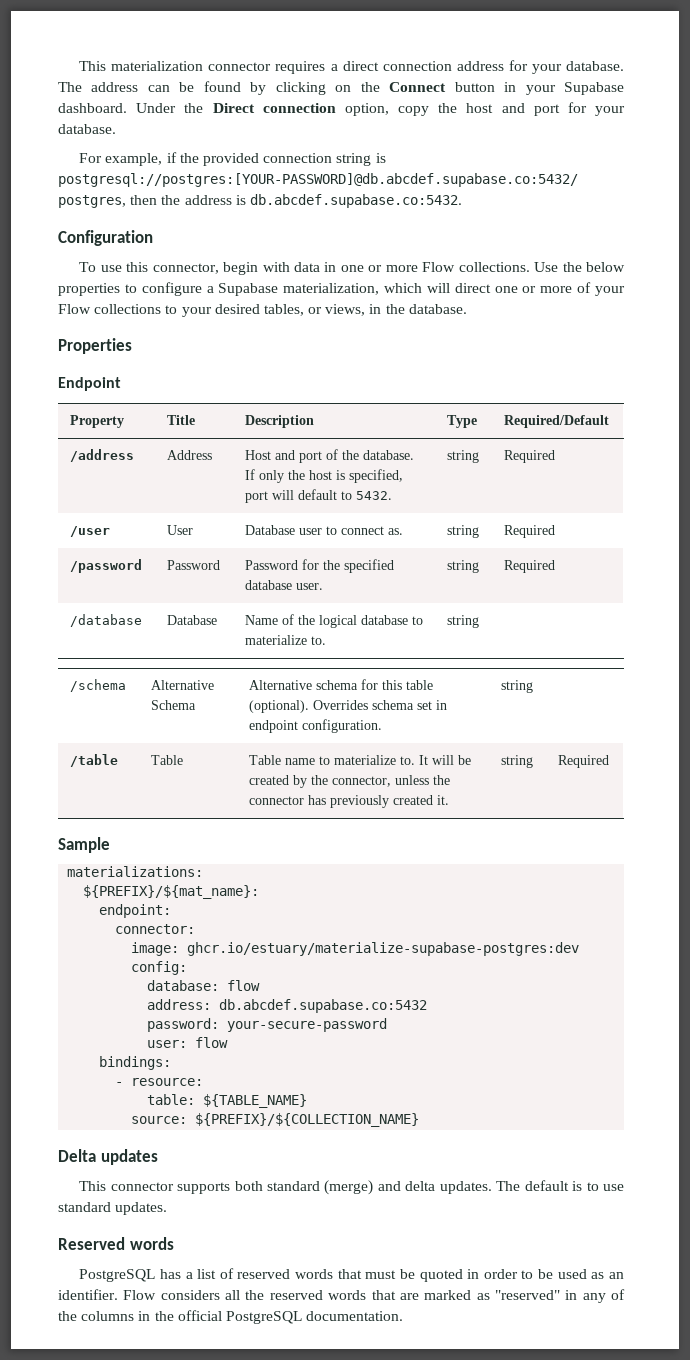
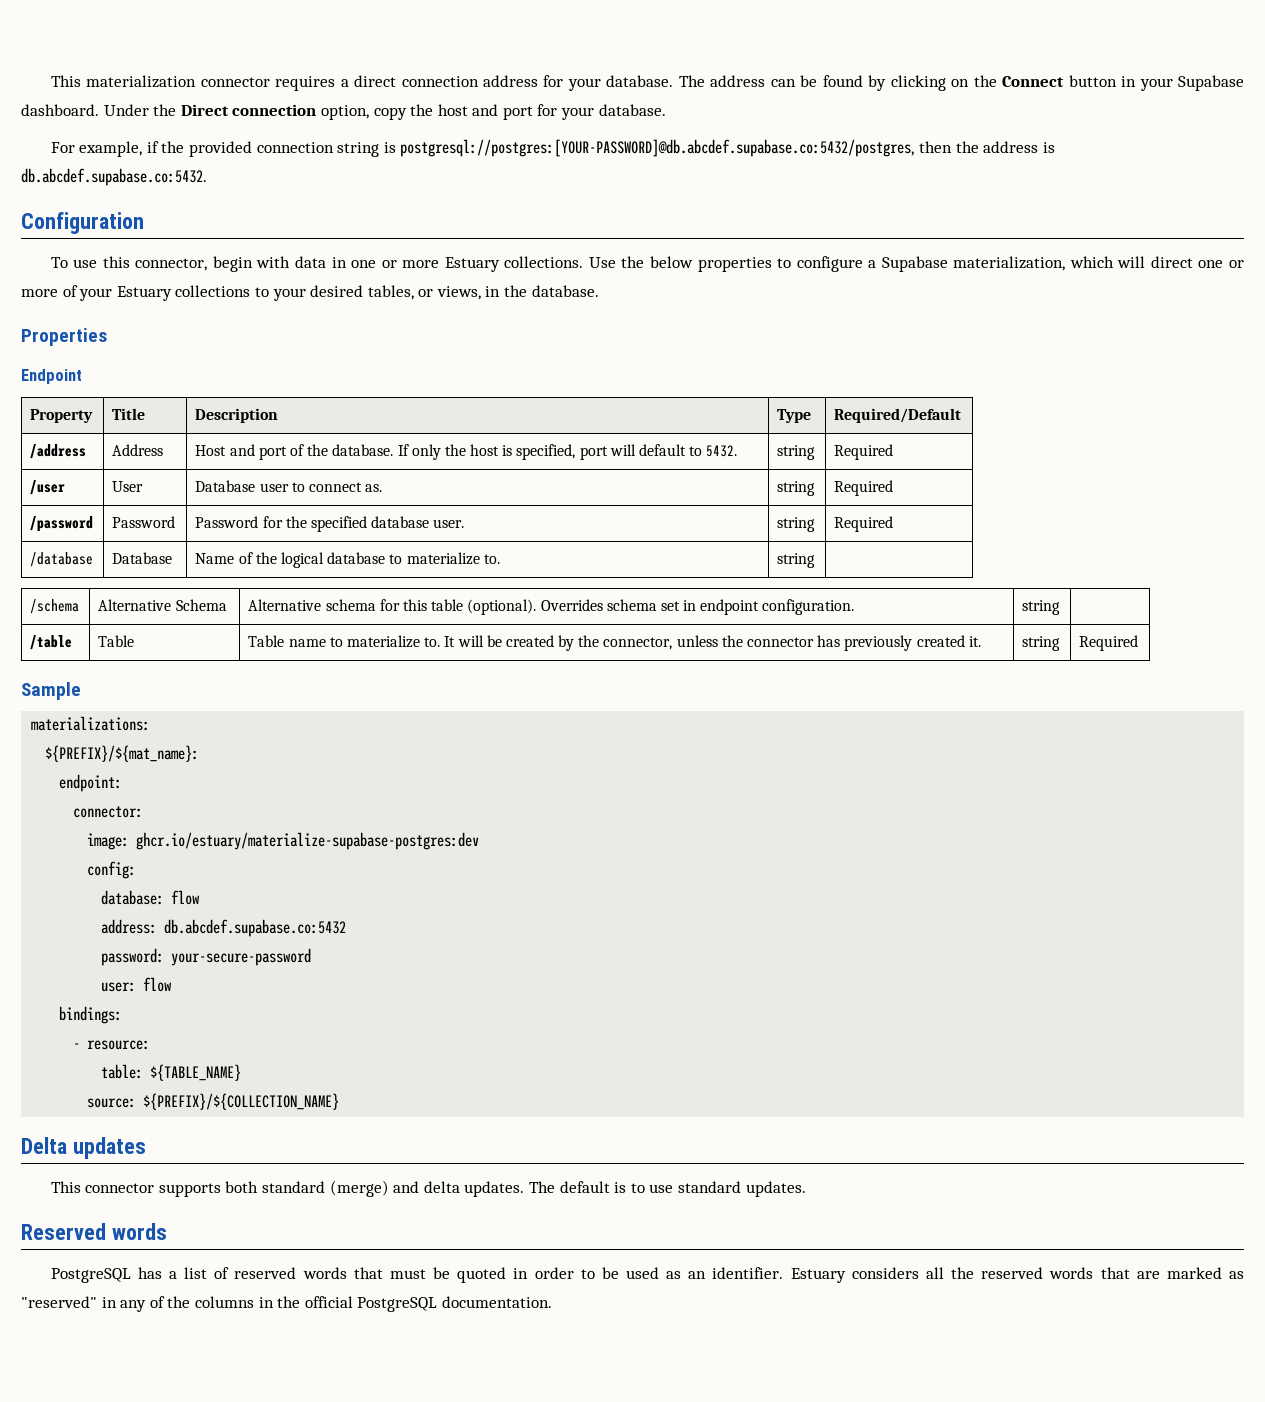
[422,262,456,272] Flow -> [444,257,500,272] Estuary
[58,304,91,314] Flow -> [116,286,172,301] Estuary
[123,1290,157,1300] Flow -> [790,1268,846,1283] Estuary

